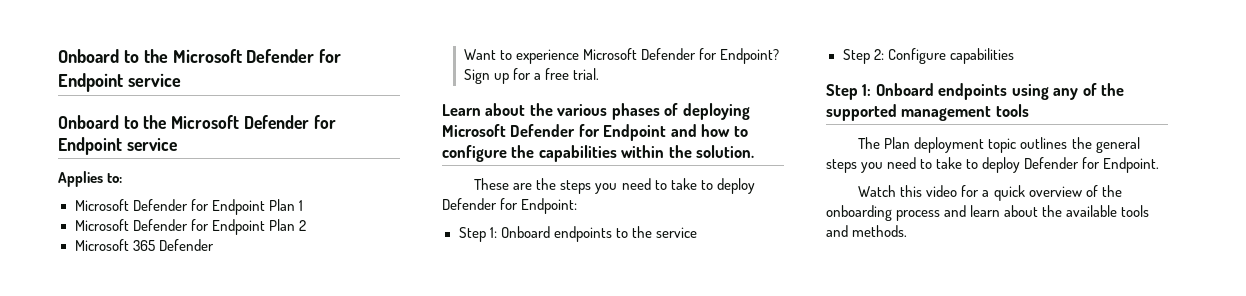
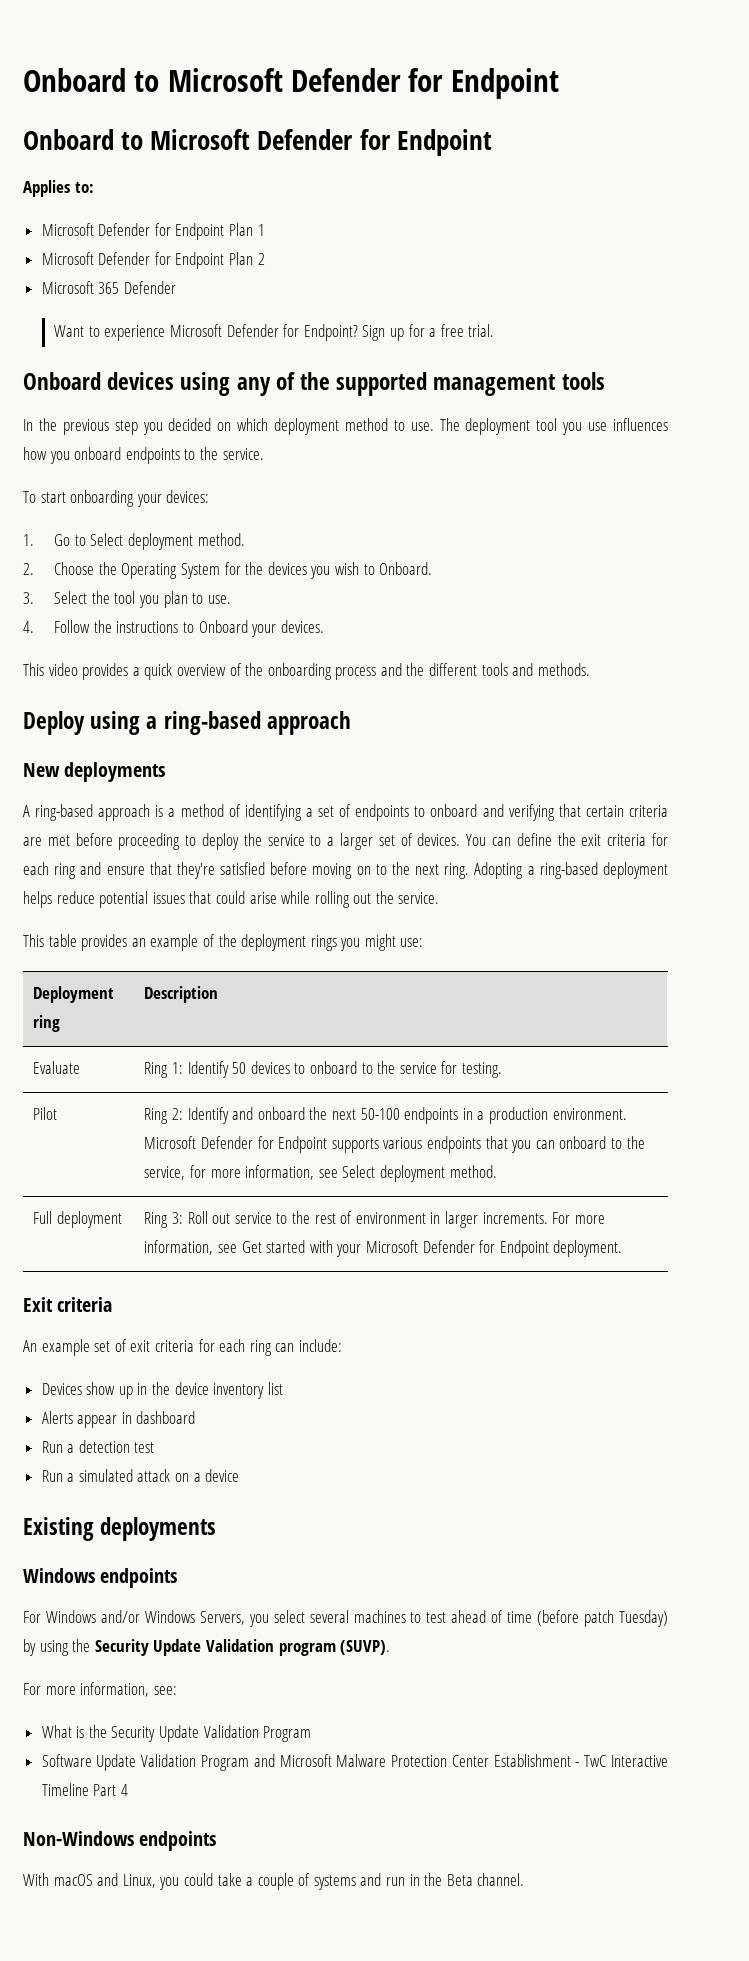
[58,49,342,63] [58,73,181,92] [58,115,336,129] [58,137,177,155] Onboard to the Microsoft Defender for Endpoint service // Onboard to the Microsoft Defender for Endpoint service -> [23,68,559,99] [23,129,492,156] Onboard to Microsoft Defender for Endpoint // Onboard to Microsoft Defender for Endpoint
[442,103,750,120] [442,124,748,141] [442,145,755,162] [474,178,755,194] [442,198,578,214] [458,226,697,242] [842,48,1014,64] [826,83,1008,100] Learn about the various phases of deploying Microsoft Defender for Endpoint and how to configure the capabilities within the solution. // These are the steps you need to take to deploy Defender for Endpoint: // Step 1: Onboard endpoints to the service // Step 2: Configure capabilities // Step 1: Onboard endpoints -> [23,372,175,390] Onboard devices
[858,137,1140,153] [826,157,1160,173] [858,185,980,197] The Plan deployment topic outlines the general steps you need to take to deploy Defender for Endpoint. // Watch this video for -> [23,418,668,435] [23,447,264,464] [23,490,210,507] [23,533,245,550] [23,562,433,579] [23,591,231,608] [23,620,324,637] [23,663,129,680] In the previous step you decided on which deployment method to use. The deployment tool you use influences how you onboard endpoints to the service. // To start onboarding your devices: // 1. Go to Select deployment method. // 2. Choose the Operating System for the devices you wish to Onboard. // 3. Select the tool you plan to use. // 4. Follow the instructions to Onboard your devices. // This video provides
[970,205,1118,217] learn about the available -> [406,663,478,676] the different
(908, 231) none -> [23,711,351,735] [23,762,166,782] [23,804,668,821] [23,833,668,850] [23,862,668,879] [23,891,440,908] [23,934,424,951] [33,986,115,1003] [33,1015,61,1032] [144,986,219,1003] [33,1061,81,1074] [144,1061,502,1078] [33,1107,58,1120] [144,1107,627,1124] [144,1136,645,1153] [144,1165,497,1182] [33,1211,123,1228] [144,1211,605,1228] [144,1240,623,1257] [23,1297,113,1312] [23,1339,342,1356] [41,1382,283,1399] [41,1411,196,1428] [41,1440,155,1453] [41,1469,240,1482] [23,1517,217,1541] [23,1568,178,1588] [23,1610,669,1627] [23,1639,391,1656] [23,1682,177,1697] [41,1725,312,1742] [41,1754,668,1771] [41,1783,128,1796] [23,1831,217,1851] [23,1873,525,1890] // Deploy using a ring-based approach // New deployments // A ring-based approach is a method of identifying a set of endpoints to onboard and verifying that certain criteria are met before proceeding to deploy the service to a larger set of devices. You can define the exit criteria for each ring and ensure that they're satisfied before moving on to the next ring. Adopting a ring-based deployment helps reduce potential issues that could arise while rolling out the service. // This table provides an example of the deployment rings you might use: // Deployment ring | Description // Evaluate | Ring 1: Identify 50 devices to onboard to the service for testing. // Pilot | Ring 2: Identify and onboard the next 50-100 endpoints in a production environment. Microsoft Defender for Endpoint supports various endpoints that you can onboard to the service, for more information, see Select deployment method. // Full deployment | Ring 3: Roll out service to the rest of environment in larger increments. For more information, see Get started with your Microsoft Defender for Endpoint deployment. // Exit criteria // An example set of exit criteria for each ring can include: // Devices show up in the device inventory list // Alerts appear in dashboard // Run a detection test // Run a simulated attack on a device // Existing deployments // Windows endpoints // For Windows and/or Windows Servers, you select several machines to test ahead of time (before patch Tuesday) by using the Security Update Validation program (SUVP). // For more information, see: // What is the Security Update Validation Program // Software Update Validation Program and Microsoft Malware Protection Center Establishment - TwC Interactive Timeline Part 4 // Non-Windows endpoints // With macOS and Linux, you could take a couple of systems and run in the Beta channel.

